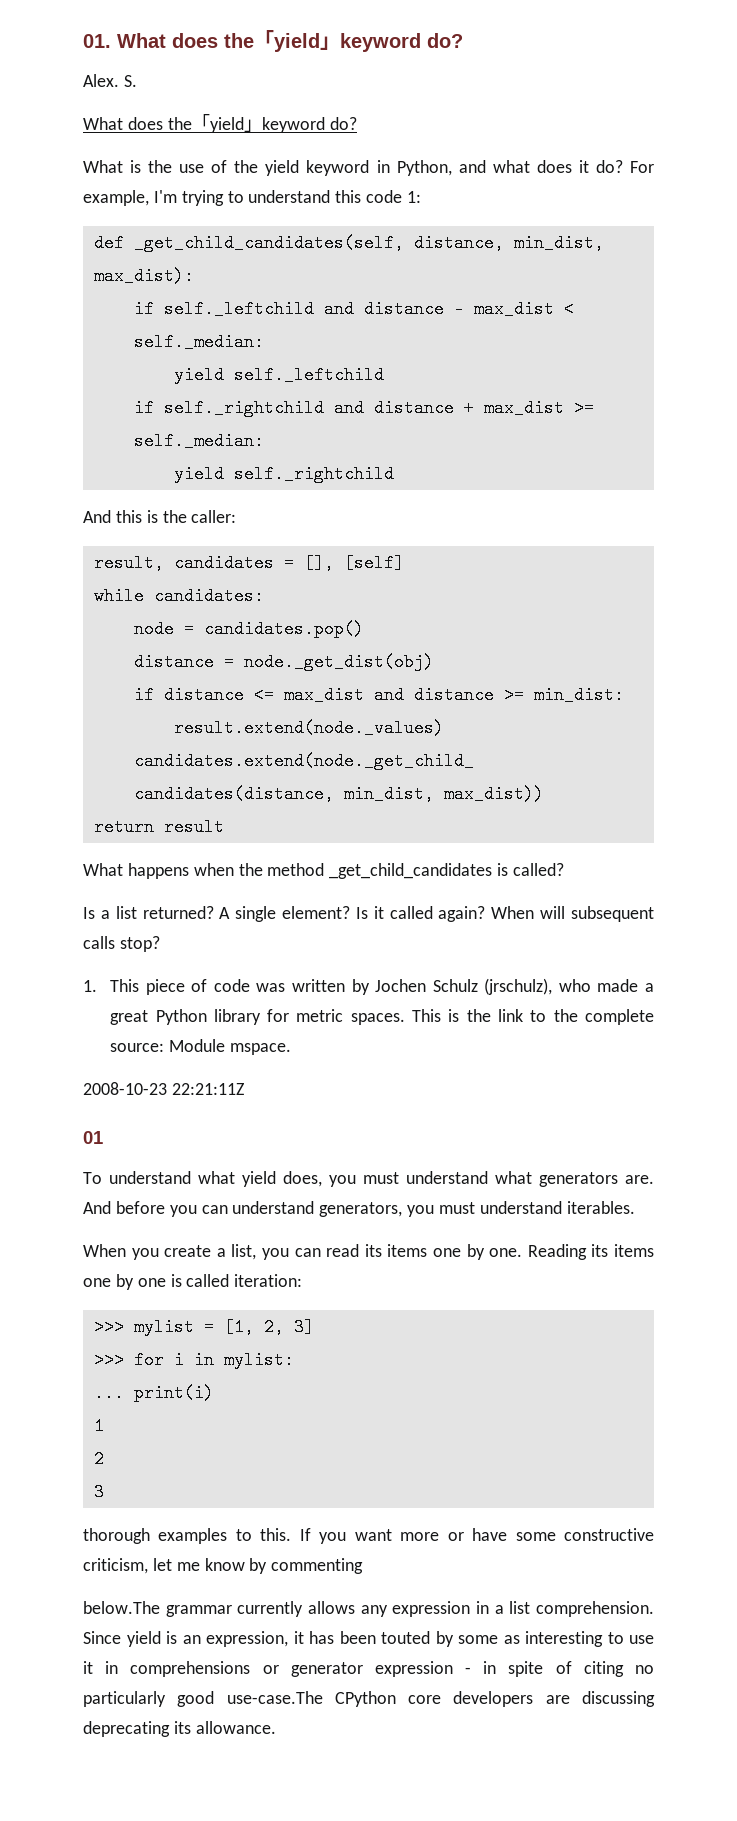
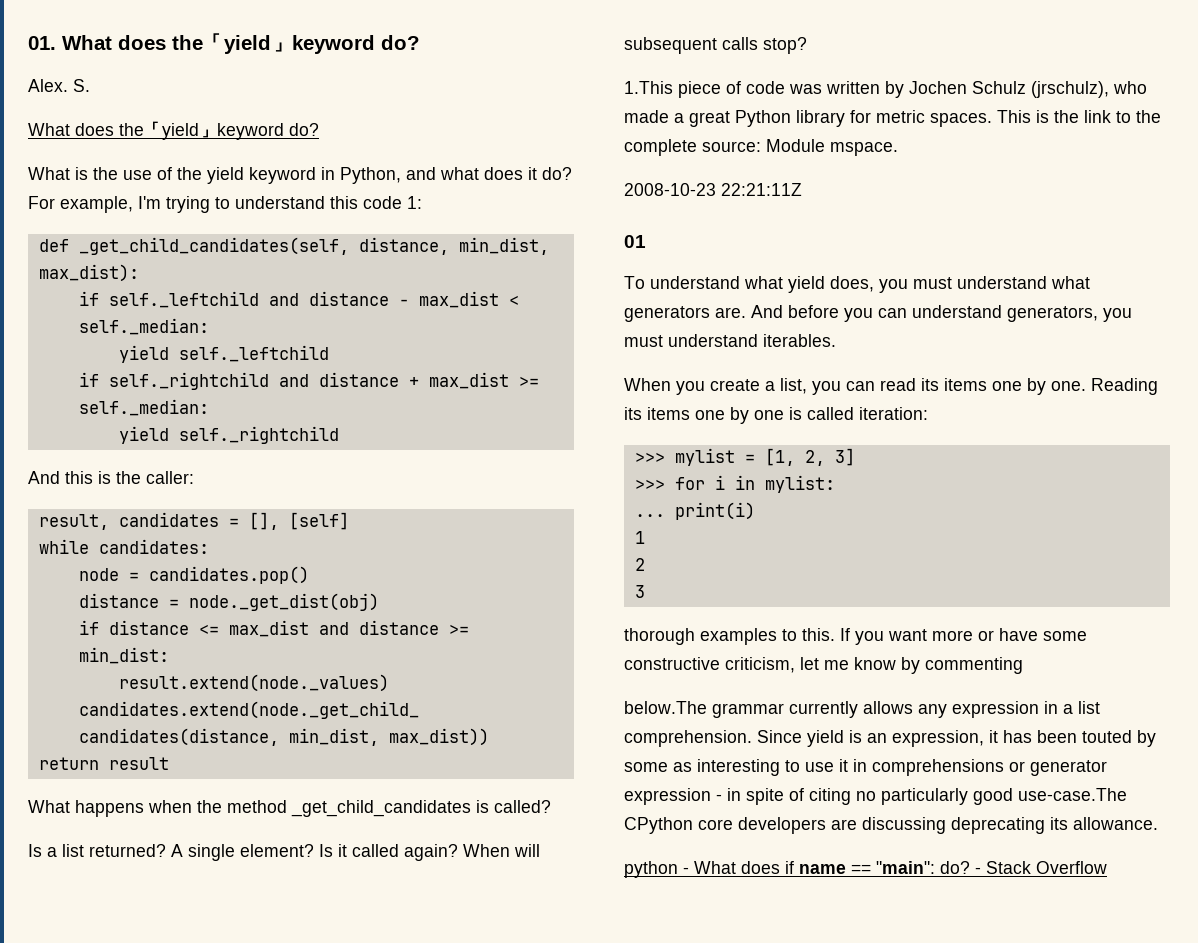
[83,979,140,992] 1. This -> [624,81,673,94] 1.This
(276, 1727) none -> [624,861,1107,878] // python - What does if name == "main": do? - Stack Overflow

